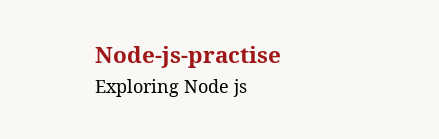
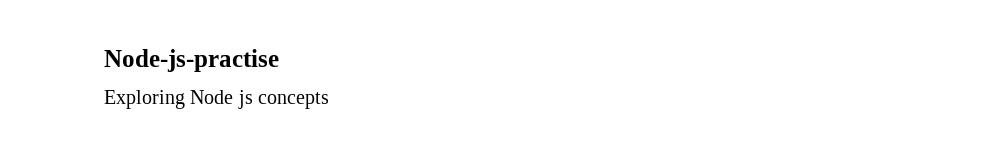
(247, 88) none -> [258,92,330,109] concepts

